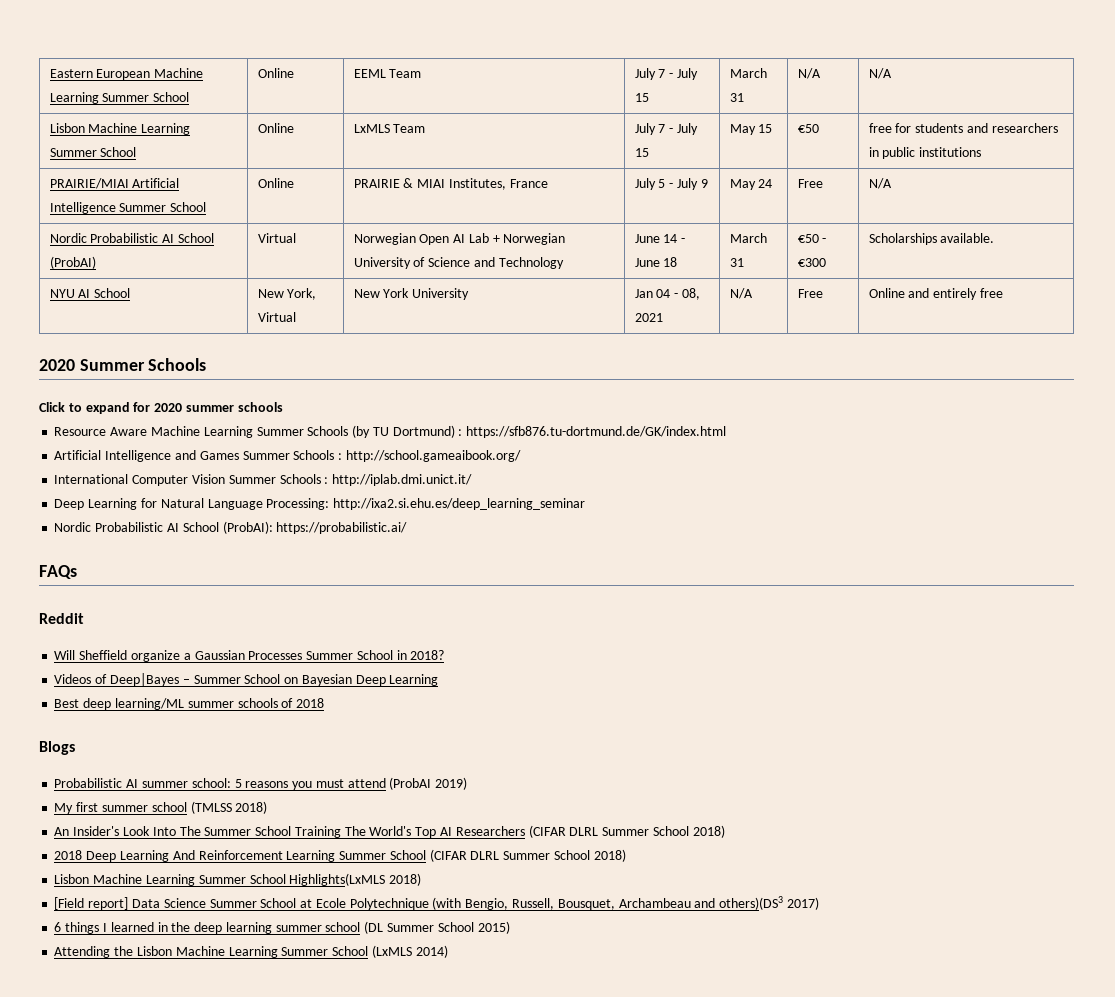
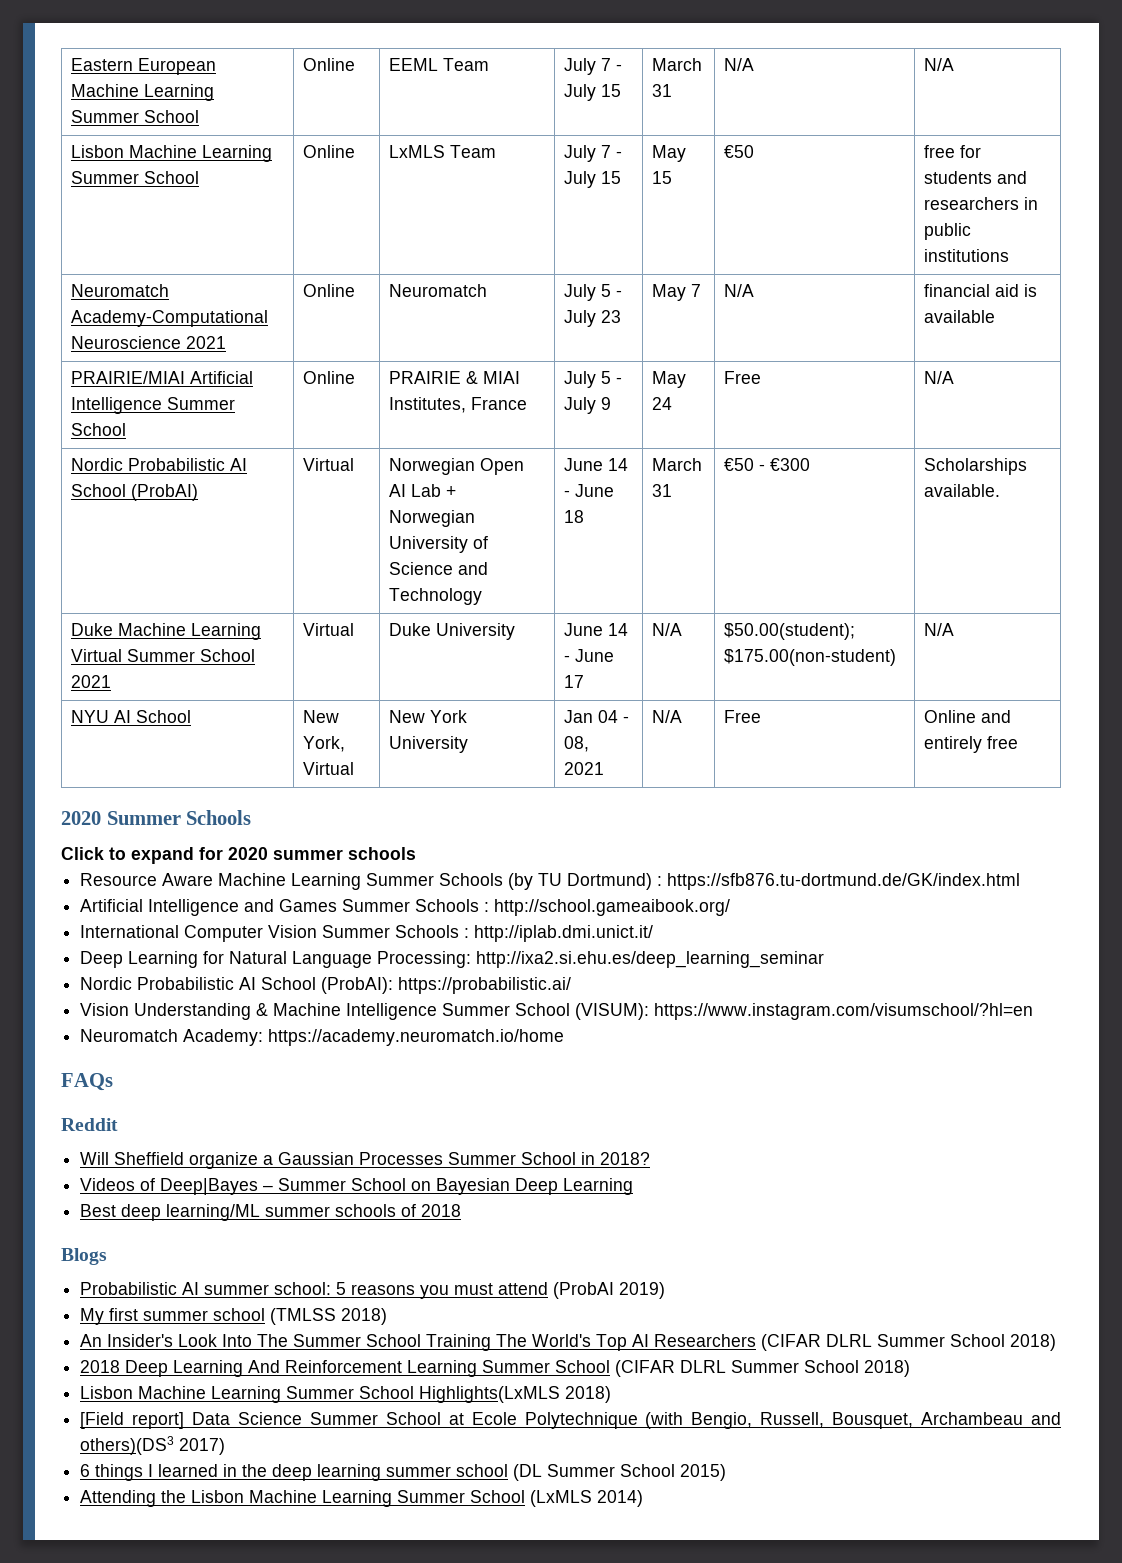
(982, 152) none -> [70,284,169,297] [70,310,268,327] [70,336,226,349] [302,284,355,297] [388,284,487,297] [563,284,622,301] [563,310,621,327] [651,284,701,301] [723,284,754,297] [923,284,1037,297] [923,310,995,323] // Neuromatch Academy-Computational Neuroscience 2021 | Online | Neuromatch | July 5 - July 23 | May 7 | N/A | financial aid is available
(995, 238) none -> [70,623,261,640] [70,649,255,662] [70,675,111,688] [302,623,354,636] [388,623,515,640] [563,623,628,636] [563,649,614,662] [563,675,584,688] [651,623,682,636] [723,623,855,640] [723,649,896,666] [923,623,954,636] // Duke Machine Learning Virtual Summer School 2021 | Virtual | Duke University | June 14 - June 17 | N/A | $50.00(student); $175.00(non-student) | N/A
(408, 528) none -> [80,1003,1034,1020] [80,1029,565,1046] // Vision Understanding & Machine Intelligence Summer School (VISUM): https://www.instagram.com/visumschool/?hl=en // Neuromatch Academy: https://academy.neuromatch.io/home

